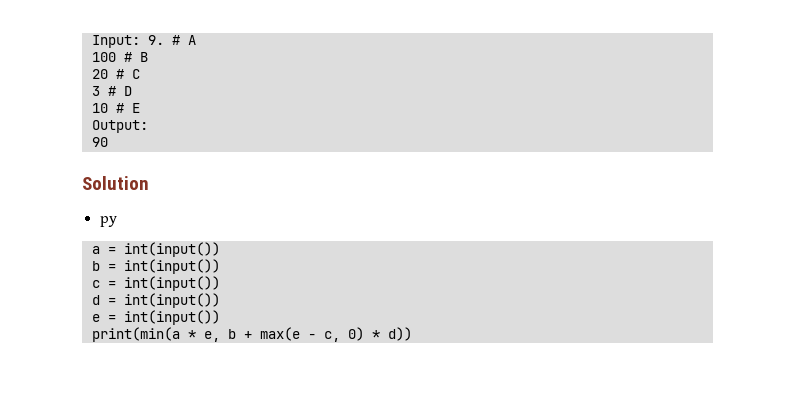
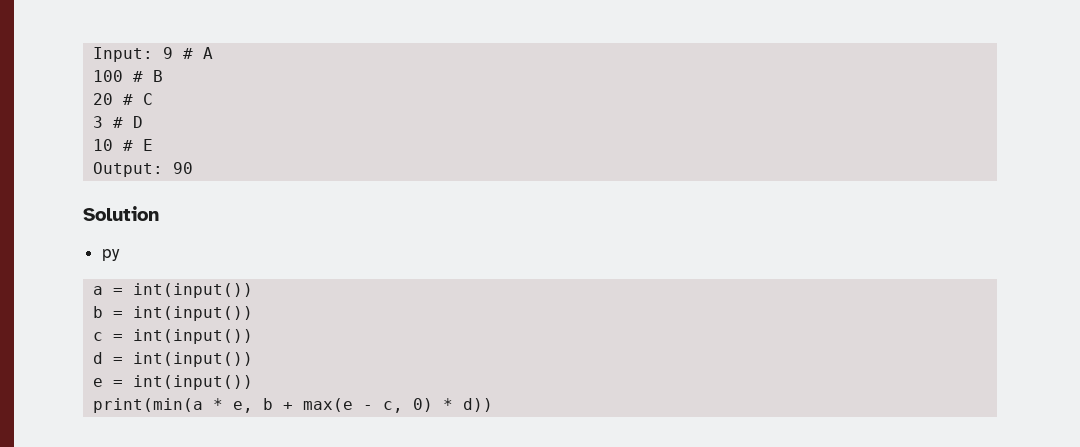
[147,35,164,45] 9. -> [163,47,174,59] 9
(148, 126) // -> (164, 169) none

